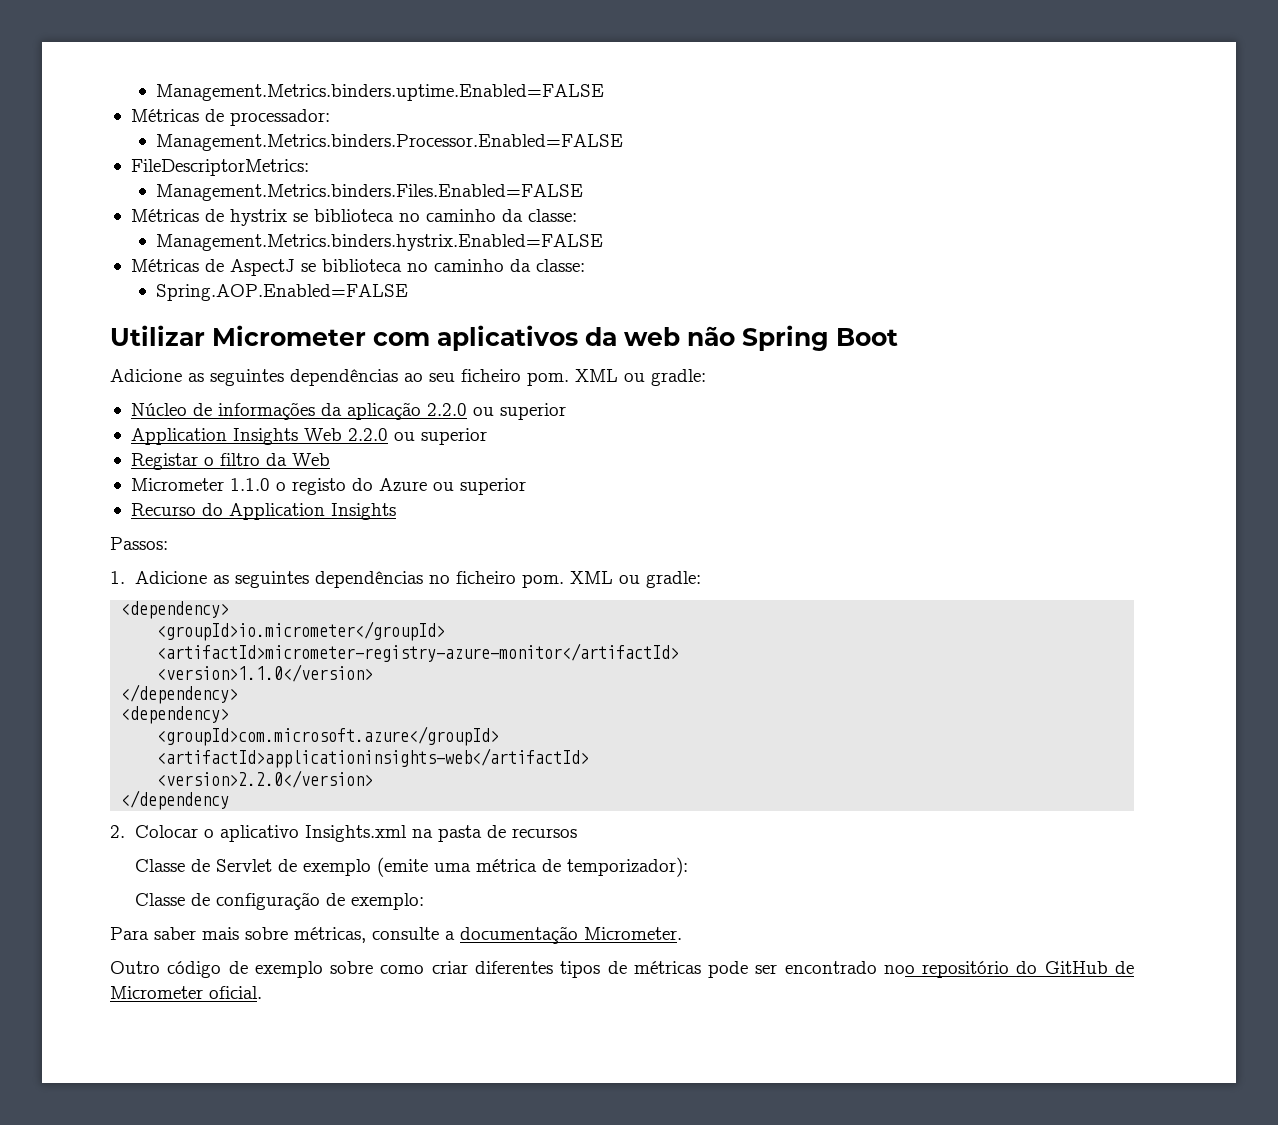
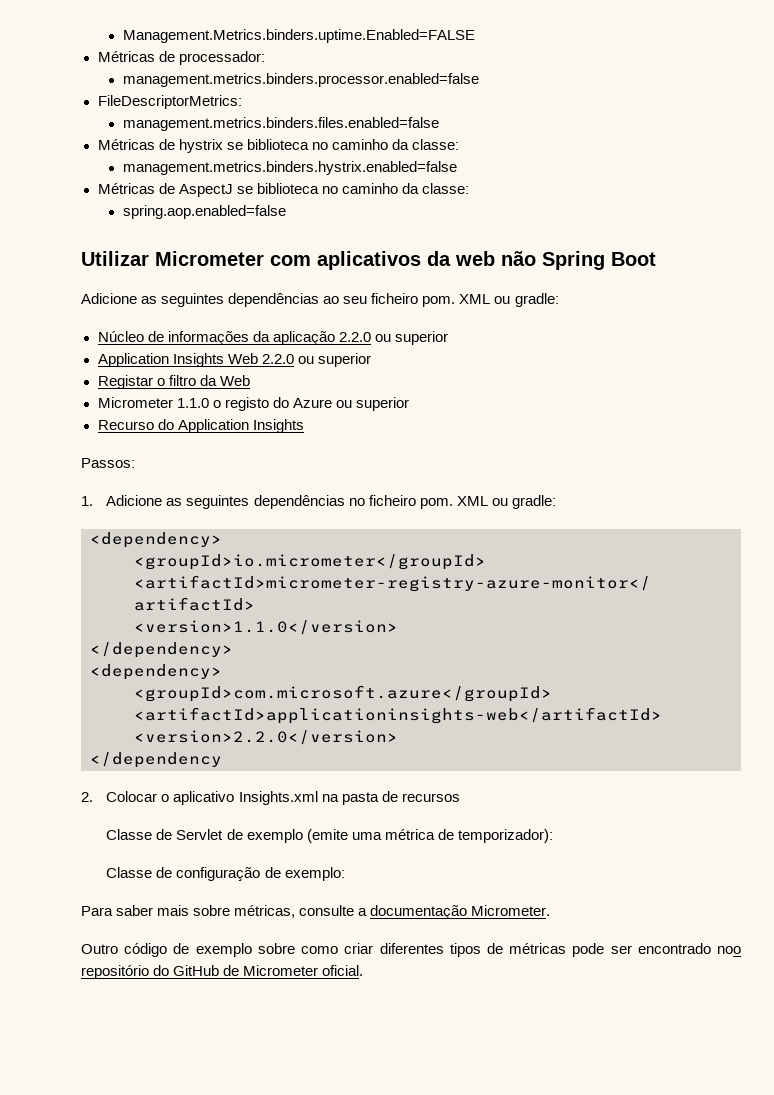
[156,134,624,151] Management.Metrics.binders.Processor.Enabled=FALSE -> [122,73,479,87] management.metrics.binders.processor.enabled=false
[156,184,584,201] Management.Metrics.binders.Files.Enabled=FALSE -> [122,117,439,131] management.metrics.binders.files.enabled=false
[156,234,604,251] Management.Metrics.binders.hystrix.Enabled=FALSE -> [122,161,457,175] management.metrics.binders.hystrix.enabled=false
[156,284,409,301] Spring.AOP.Enabled=FALSE -> [122,205,286,219] spring.aop.enabled=false

